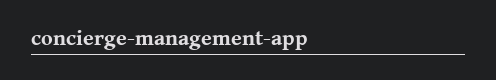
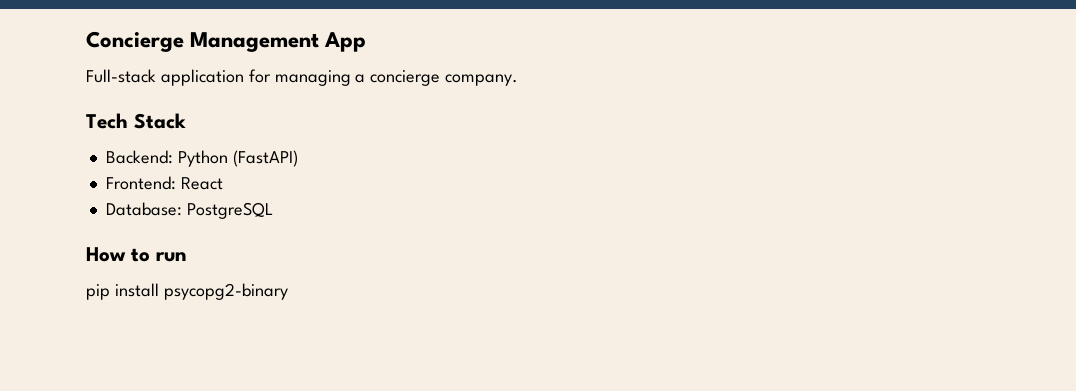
[31,30,308,50] concierge-management-app -> [86,31,367,52] [86,69,519,86] [86,113,186,129] [105,150,298,167] [105,176,223,190] [105,202,273,219] [86,247,187,262] [86,283,288,300] Concierge Management App // Full-stack application for managing a concierge company. // Tech Stack // Backend: Python (FastAPI) // Frontend: React // Database: PostgreSQL // How to run // pip install psycopg2-binary

